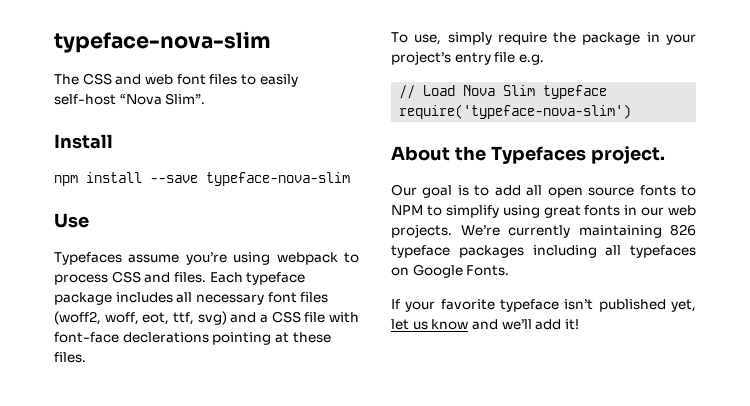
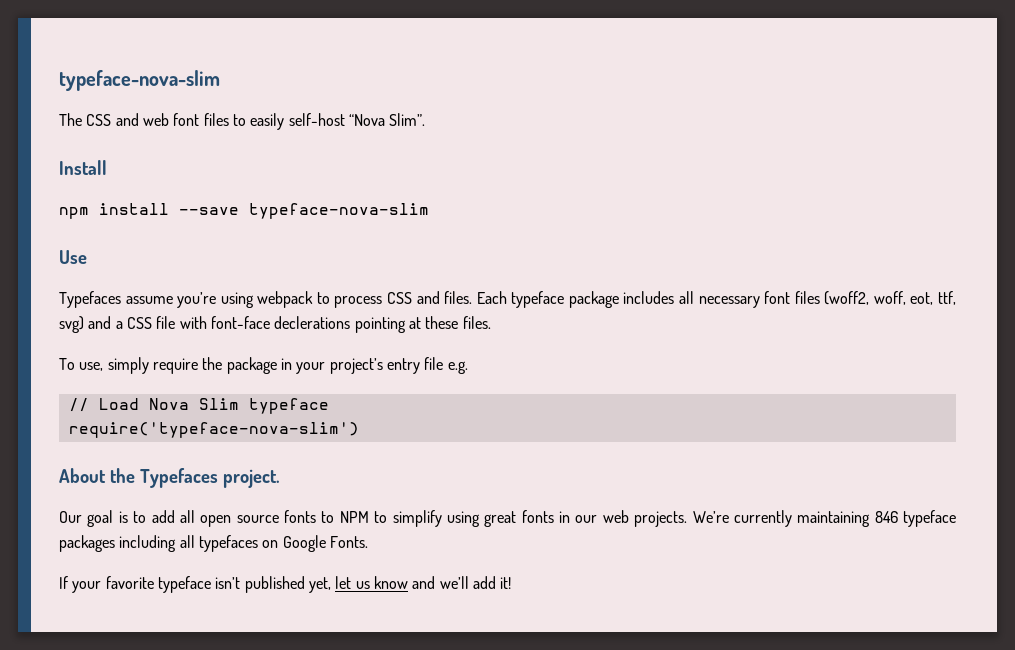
[670,224,696,236] 826 -> [874,511,898,523] 846

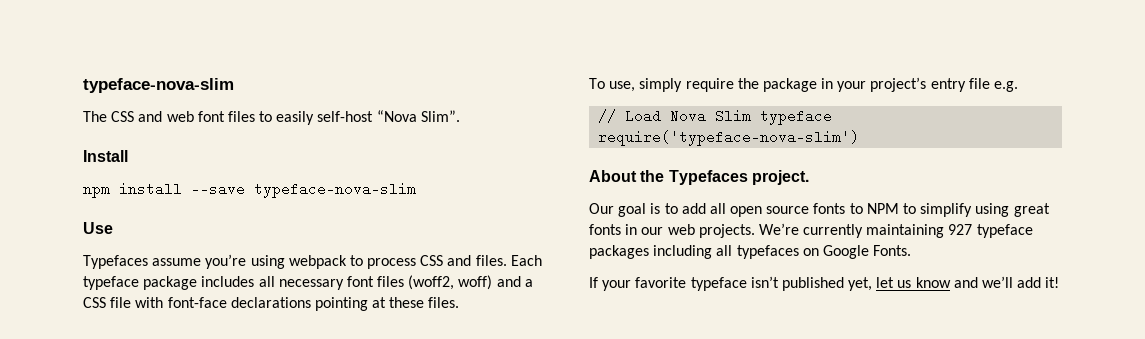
[873,291,956,305] [59,316,84,333] woff, eot, ttf, svg) -> [458,275,493,290] woff)
[274,316,351,329] declerations -> [230,297,311,308] declarations
[874,511,898,523] 846 -> [948,224,973,235] 927

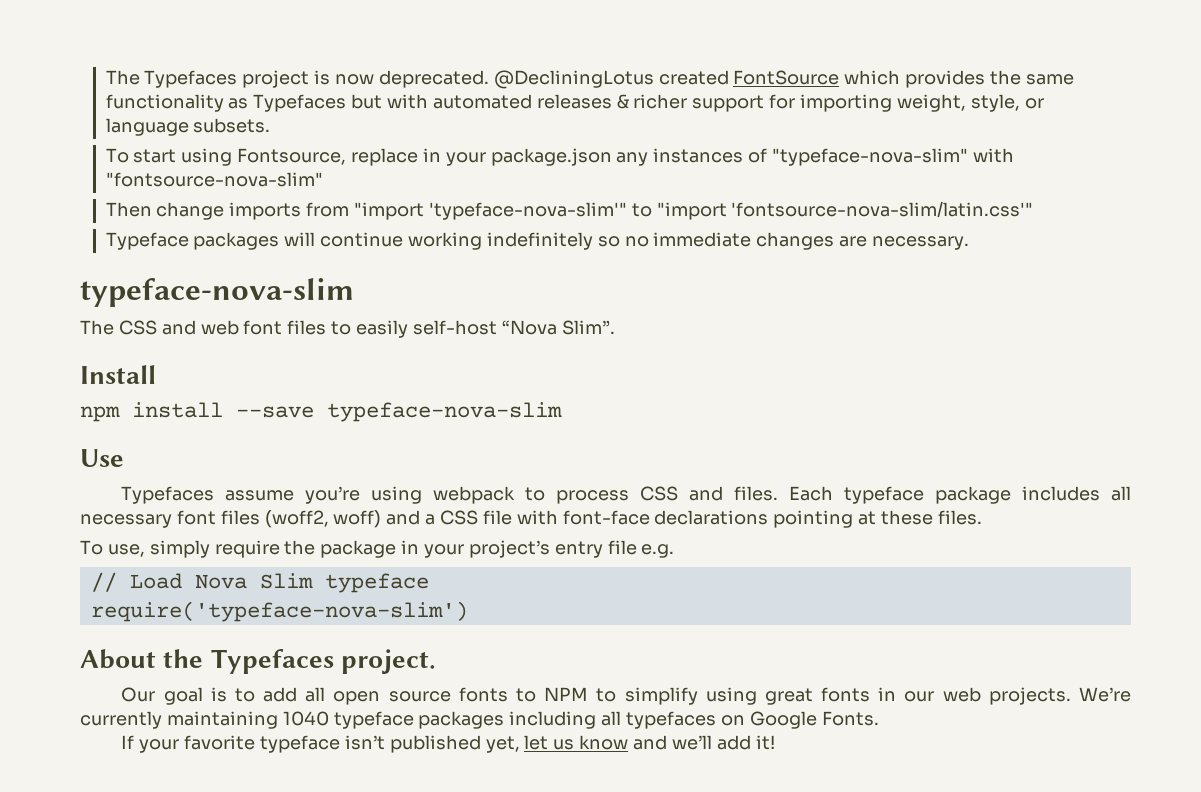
(83, 85) none -> [105,70,1074,89] [105,94,1044,112] [105,118,271,136] [105,148,1014,166] [105,172,323,187] [105,201,1034,220] [105,232,970,250] The Typefaces project is now deprecated. @DecliningLotus created FontSource which provides the same functionality as Typefaces but with automated releases & richer support for importing weight, style, or language subsets. // To start using Fontsource, replace in your package.json any instances of "typeface-nova-slim" with "fontsource-nova-slim" // Then change imports from "import 'typeface-nova-slim'" to "import 'fontsource-nova-slim/latin.css'" // Typeface packages will continue working indefinitely so no immediate changes are necessary. //
[948,224,973,235] 927 -> [282,711,329,726] 1040

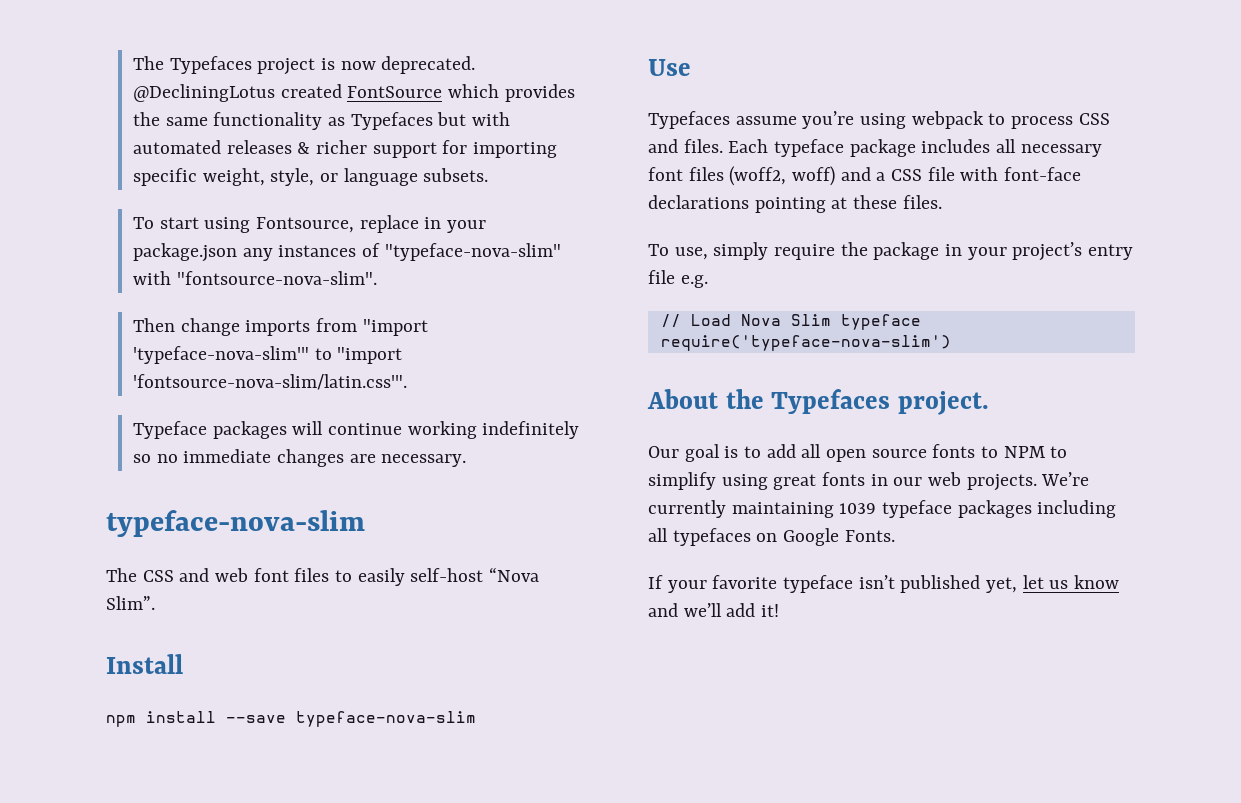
(893, 103) none -> [133,168,198,186] specific
[105,172,323,187] "fontsource-nova-slim" -> [176,271,377,285] "fontsource-nova-slim".
[731,201,1034,218] 'fontsource-nova-slim/latin.css'" -> [133,374,408,390] 'fontsource-nova-slim/latin.css'".
[282,711,329,726] 1040 -> [839,503,877,514] 1039

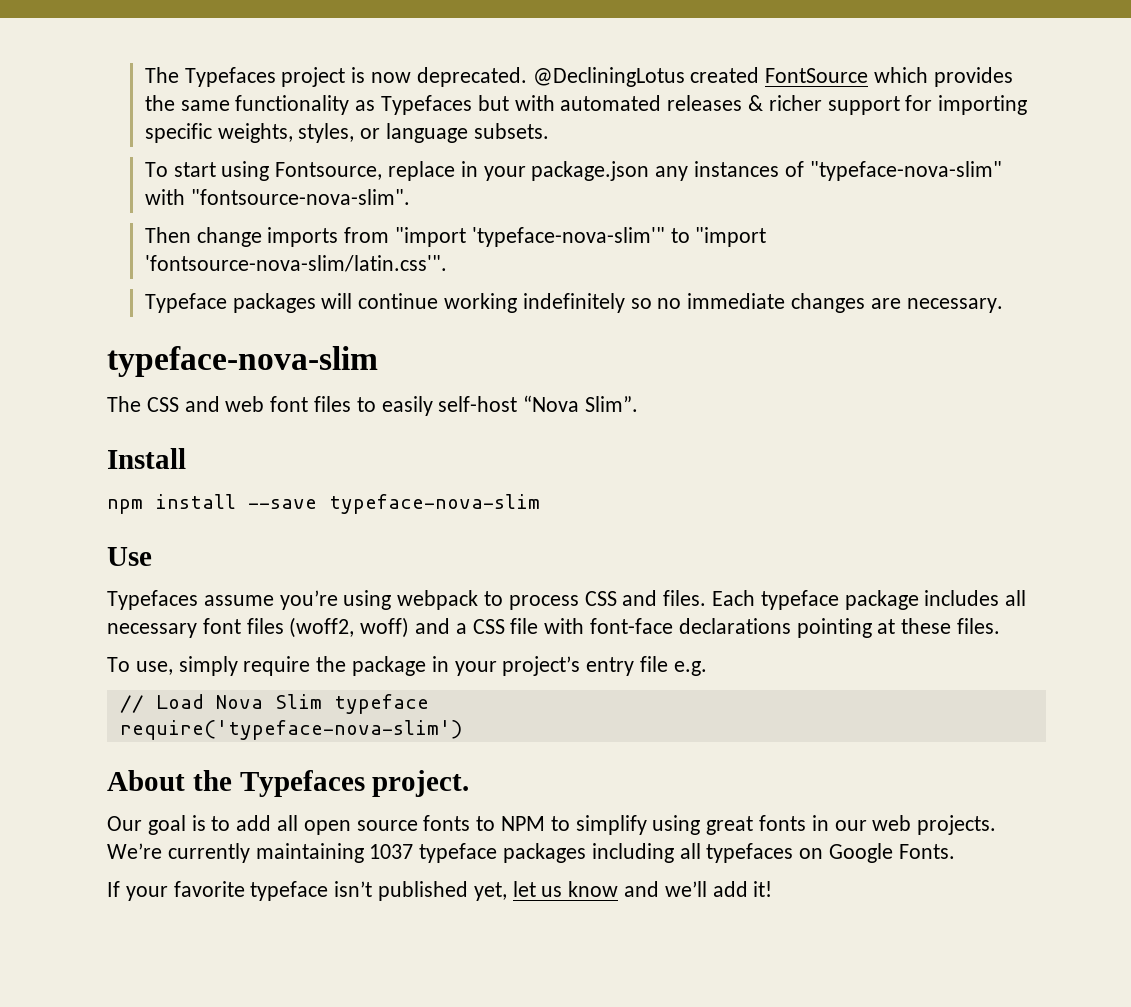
[202,168,315,186] weight, style, -> [217,123,355,143] weights, styles,
[839,503,877,514] 1039 -> [369,844,414,859] 1037

